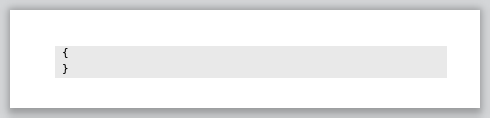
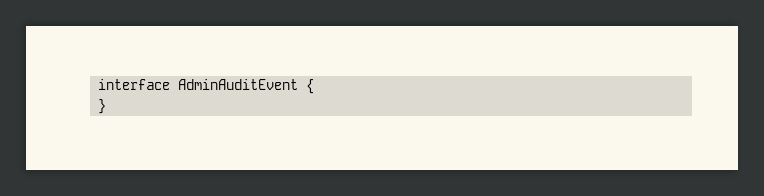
(61, 53) none -> [97,79,298,90] interface AdminAuditEvent

